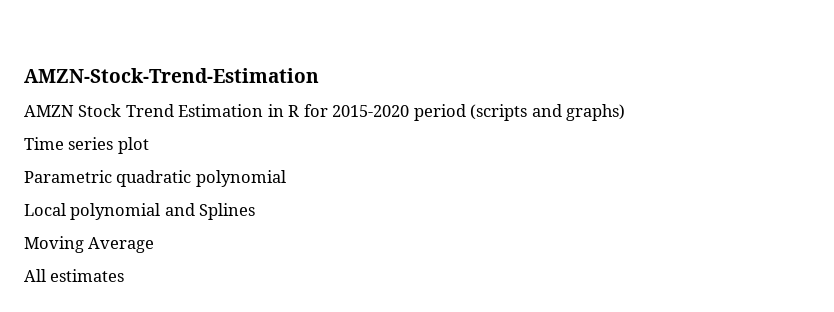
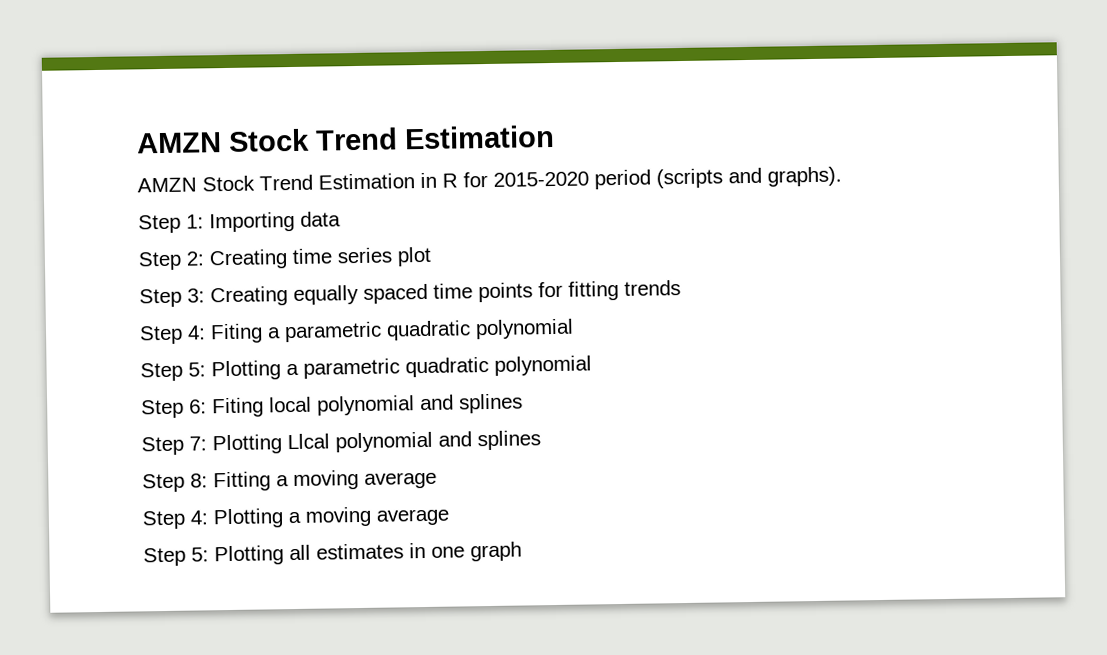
[24,68,319,83] AMZN-Stock-Trend-Estimation -> [136,124,555,154] AMZN Stock Trend Estimation
[566,104,626,121] [24,137,149,154] [24,170,286,187] [24,203,256,220] [24,236,155,253] [24,269,125,282] graphs) // Time series plot // Parametric quadratic polynomial // Local polynomial and Splines // Moving Average // All estimates -> [767,166,842,187] [138,211,341,234] [138,246,432,271] [139,280,681,308] [139,318,574,345] [140,355,592,382] [141,393,523,419] [141,430,541,456] [142,470,437,493] [142,506,450,530] [143,541,522,567] graphs). // Step 1: Importing data // Step 2: Creating time series plot // Step 3: Creating equally spaced time points for fitting trends // Step 4: Fiting a parametric quadratic polynomial // Step 5: Plotting a parametric quadratic polynomial // Step 6: Fiting local polynomial and splines // Step 7: Plotting Llcal polynomial and splines // Step 8: Fitting a moving average // Step 4: Plotting a moving average // Step 5: Plotting all estimates in one graph

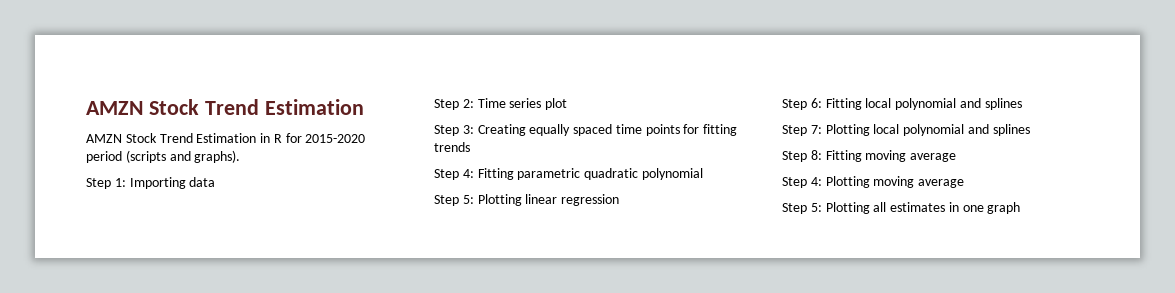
[209,248,332,270] Creating time -> [477,98,506,108] Time
[210,323,281,344] Fiting a -> [477,168,514,180] Fitting
[286,355,592,379] a parametric quadratic polynomial -> [525,194,620,206] linear regression
[212,397,264,418] Fiting -> [825,98,862,110] Fitting
[287,433,330,450] Llcal -> [873,124,900,134] local
[276,475,289,487] a -> (862, 156) none
[288,511,301,524] a -> (870, 182) none

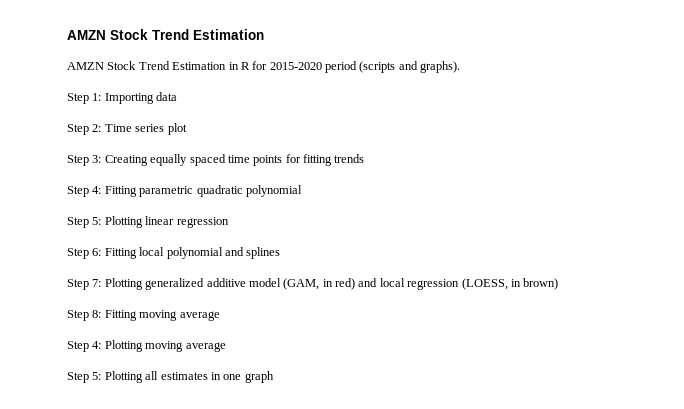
[873,124,1030,136] local polynomial and splines -> [145,278,559,290] generalized additive model (GAM, in red) and local regression (LOESS, in brown)

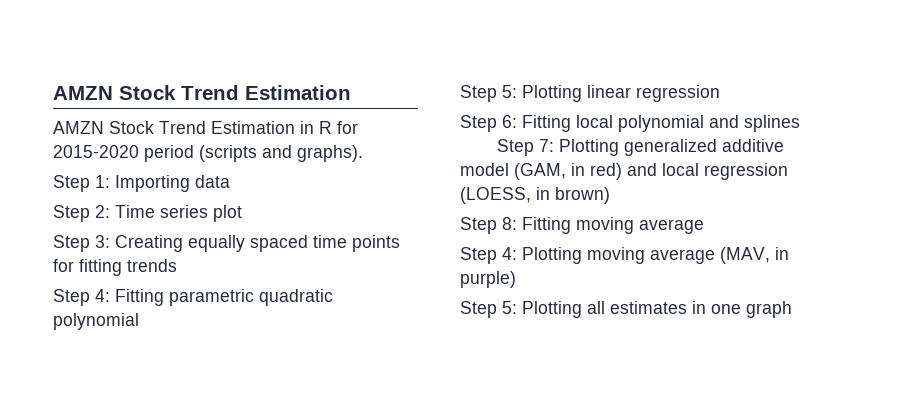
(226, 347) none -> [720,247,789,264] [460,271,516,288] (MAV, in purple)

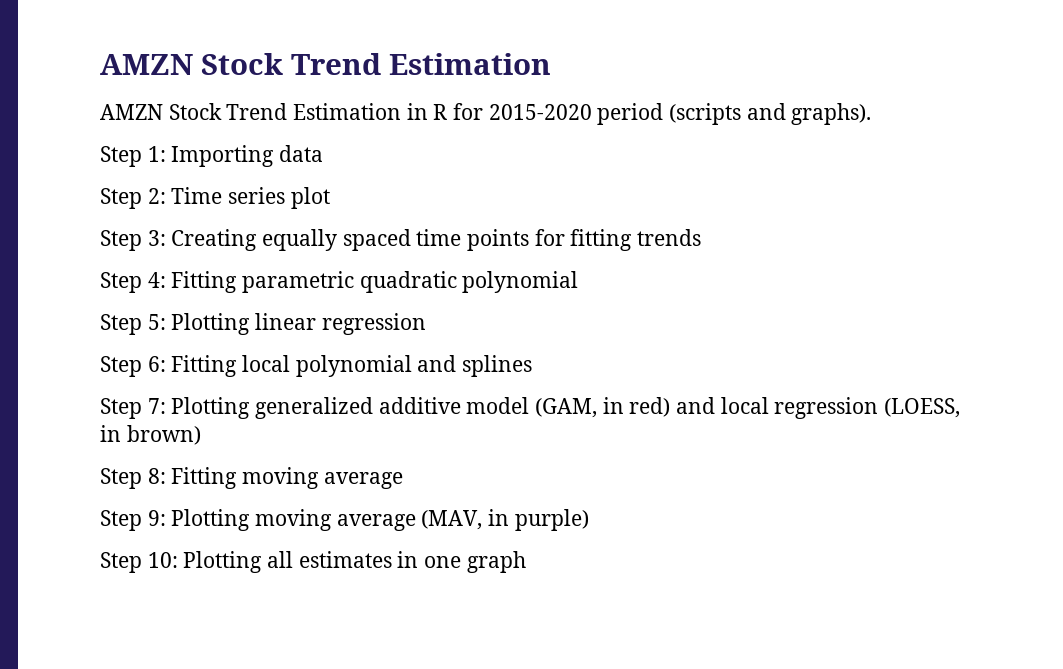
[502,247,517,260] 4: -> [147,510,166,526] 9:
[502,301,517,314] 5: -> [147,552,178,568] 10:

